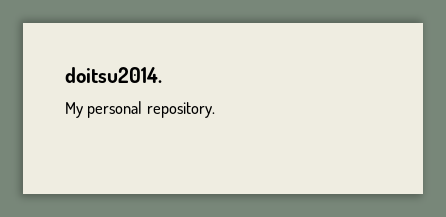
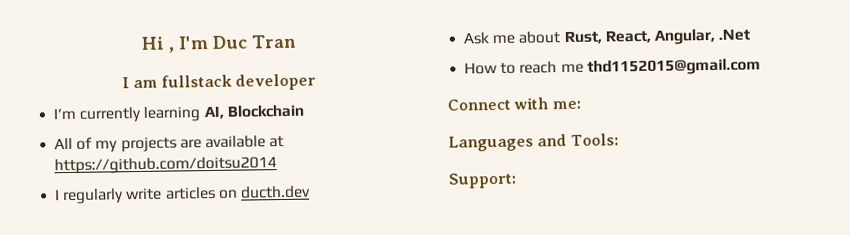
[65,67,162,83] [65,101,215,118] doitsu2014. // My personal repository. -> [140,34,297,53] [121,73,317,91] [53,104,304,123] [54,135,285,153] [54,156,278,175] [54,185,311,205] [463,28,751,45] [464,58,761,76] [447,97,581,111] [448,133,619,152] [448,172,516,189] Hi , I'm Duc Tran // I am fullstack developer // I’m currently learning AI, Blockchain // All of my projects are available at https://github.com/doitsu2014 // I regularly write articles on ducth.dev // Ask me about Rust, React, Angular, .Net // How to reach me thd1152015@gmail.com // Connect with me: // Languages and Tools: // Support:

